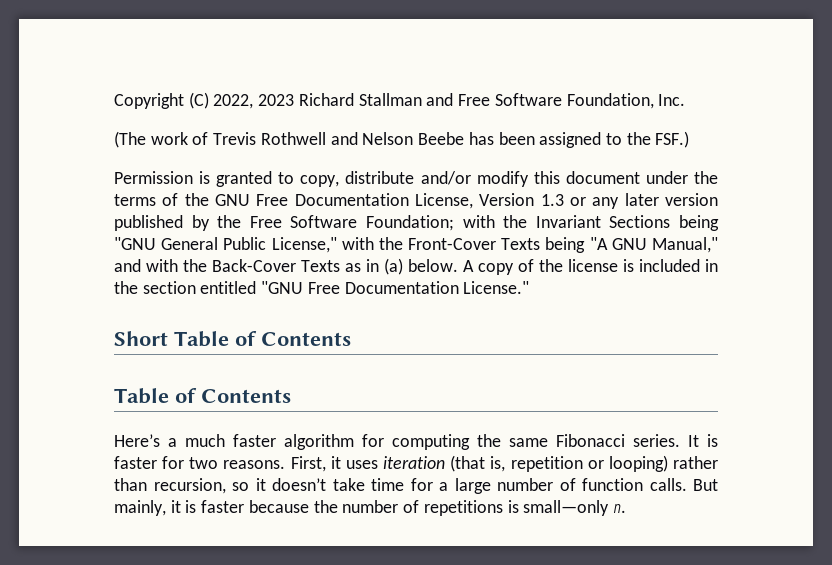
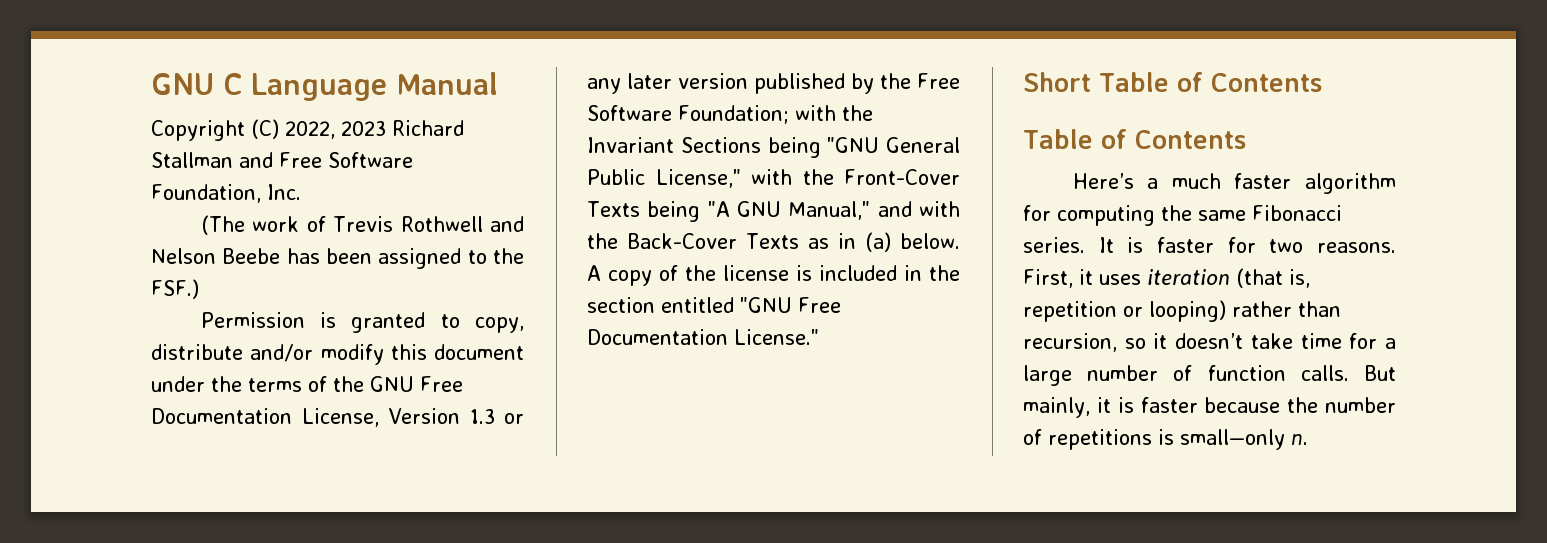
(114, 101) none -> [151,72,498,101] GNU C Language Manual //

